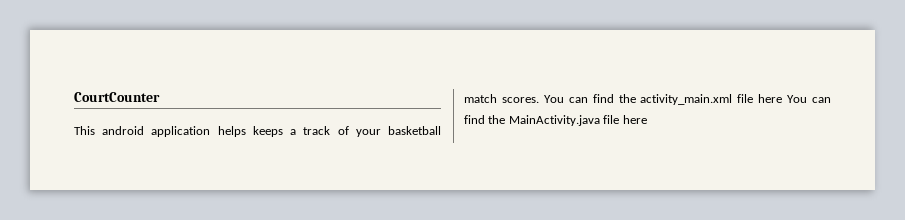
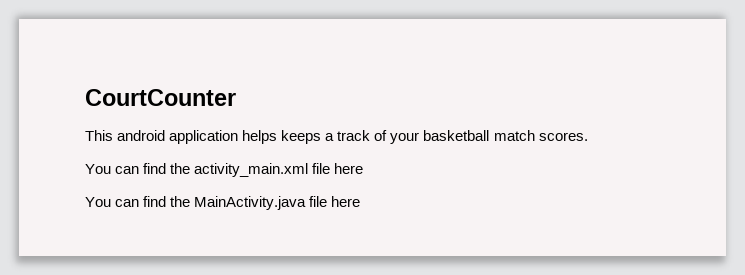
(539, 100) none -> (588, 136) //
(783, 98) none -> (364, 168) //

